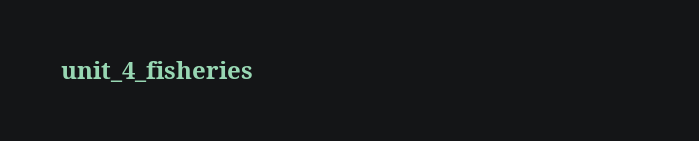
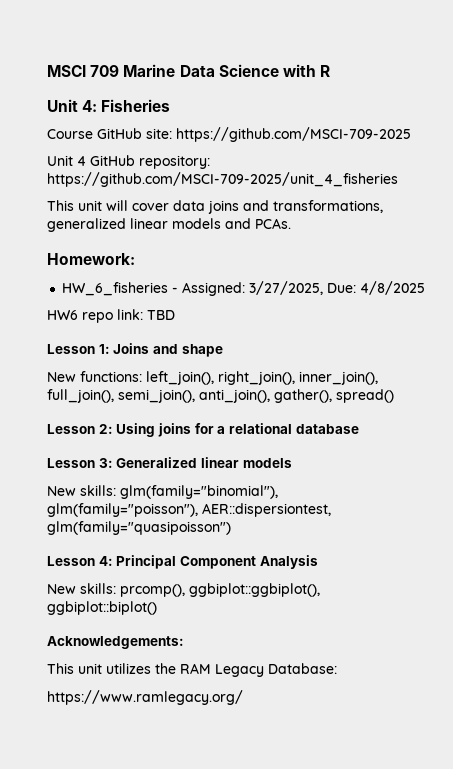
[61,61,253,82] unit_4_fisheries -> [47,64,331,77] [47,99,171,112] [47,127,411,142] [47,155,210,169] [47,172,398,187] [47,200,383,214] [47,218,291,232] [47,253,135,265] [62,281,426,296] [47,309,175,323] [47,343,223,357] [47,371,378,385] [47,389,394,403] [47,423,359,437] [47,457,292,468] [47,485,278,499] [47,503,331,517] [47,521,231,535] [47,555,318,569] [47,583,320,597] [47,601,157,615] [47,636,184,649] [47,663,337,677] [47,690,243,705] MSCI 709 Marine Data Science with R // Unit 4: Fisheries // Course GitHub site: https://github.com/MSCI-709-2025 // Unit 4 GitHub repository: https://github.com/MSCI-709-2025/unit_4_fisheries // This unit will cover data joins and transformations, generalized linear models and PCAs. // Homework: // HW_6_fisheries - Assigned: 3/27/2025, Due: 4/8/2025 // HW6 repo link: TBD // Lesson 1: Joins and shape // New functions: left_join(), right_join(), inner_join(), full_join(), semi_join(), anti_join(), gather(), spread() // Lesson 2: Using joins for a relational database // Lesson 3: Generalized linear models // New skills: glm(family="binomial"), glm(family="poisson"), AER::dispersiontest, glm(family="quasipoisson") // Lesson 4: Principal Component Analysis // New skills: prcomp(), ggbiplot::ggbiplot(), ggbiplot::biplot() // Acknowledgements: // This unit utilizes the RAM Legacy Database: // https://www.ramlegacy.org/

